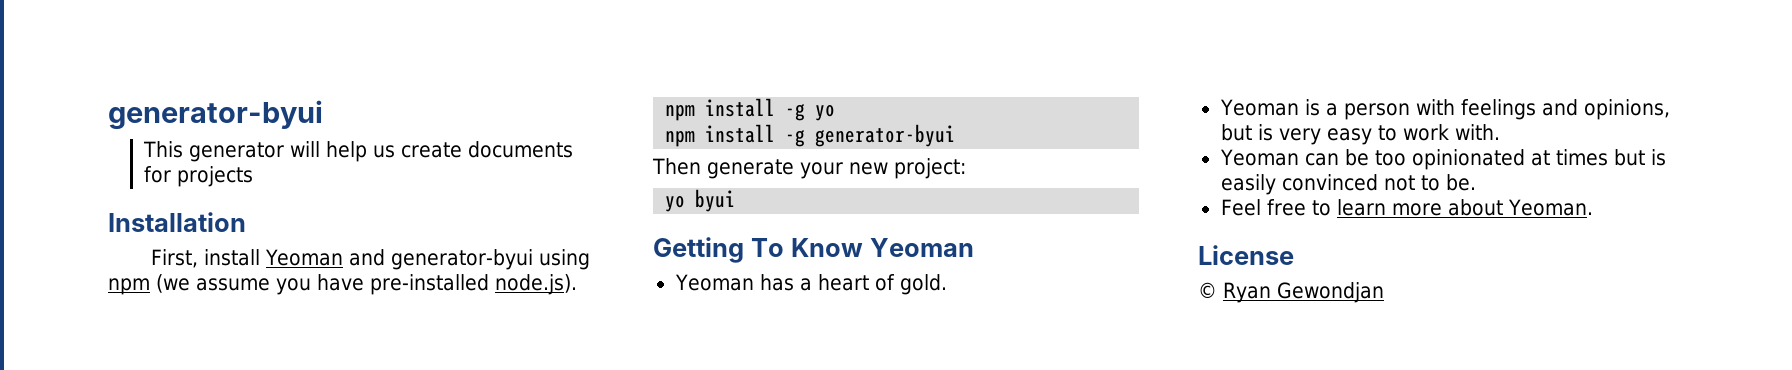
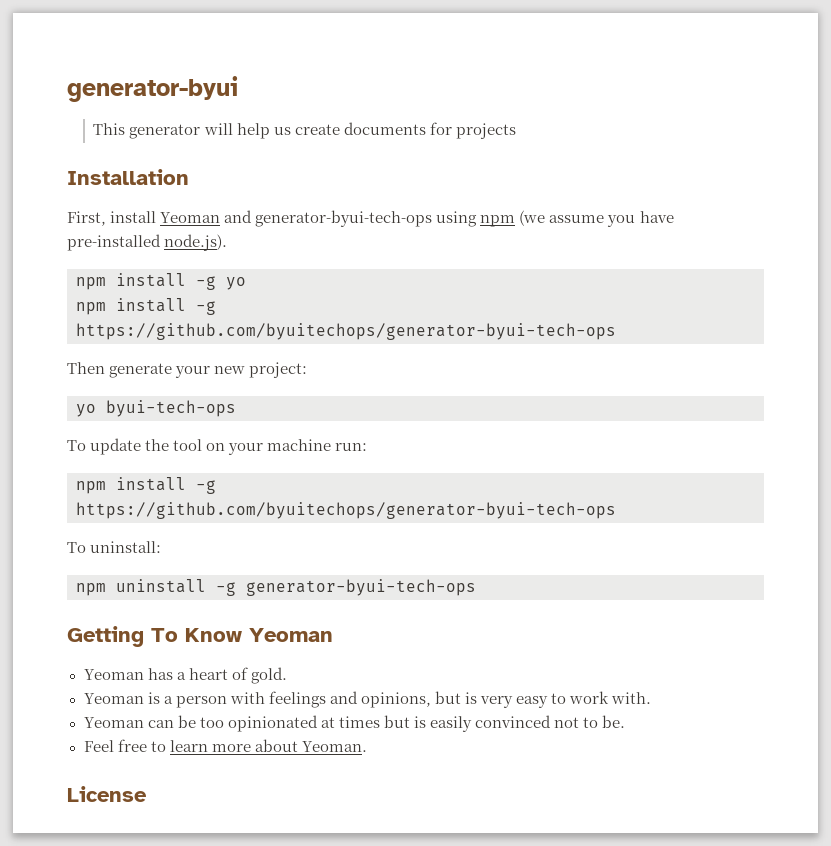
[391,249,534,270] generator-byui -> [255,210,433,227] generator-byui-tech-ops
[815,124,956,147] generator-byui -> [76,323,616,340] https://github.com/byuitechops/generator-byui-tech-ops
[695,189,736,212] byui -> [106,400,236,417] [67,438,368,455] [76,477,216,494] [76,502,616,519] [67,541,162,553] [76,579,476,596] byui-tech-ops // To update the tool on your machine run: // npm install -g https://github.com/byuitechops/generator-byui-tech-ops // To uninstall: // npm uninstall -g generator-byui-tech-ops
[1198,282,1384,303] // © Ryan Gewondjan -> (147, 794) none

